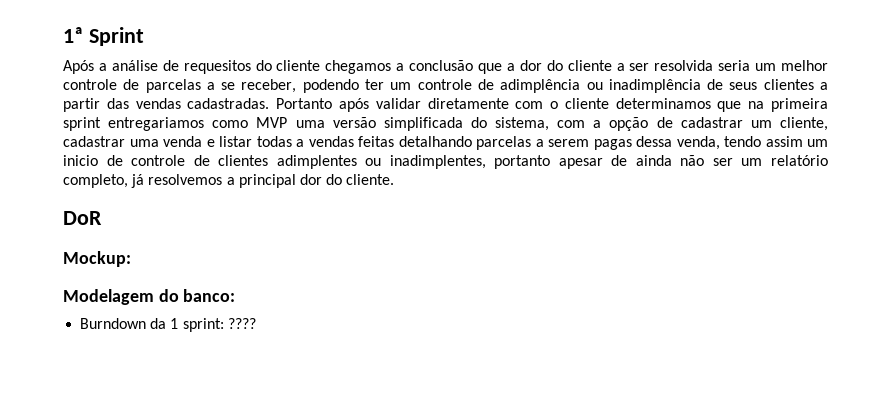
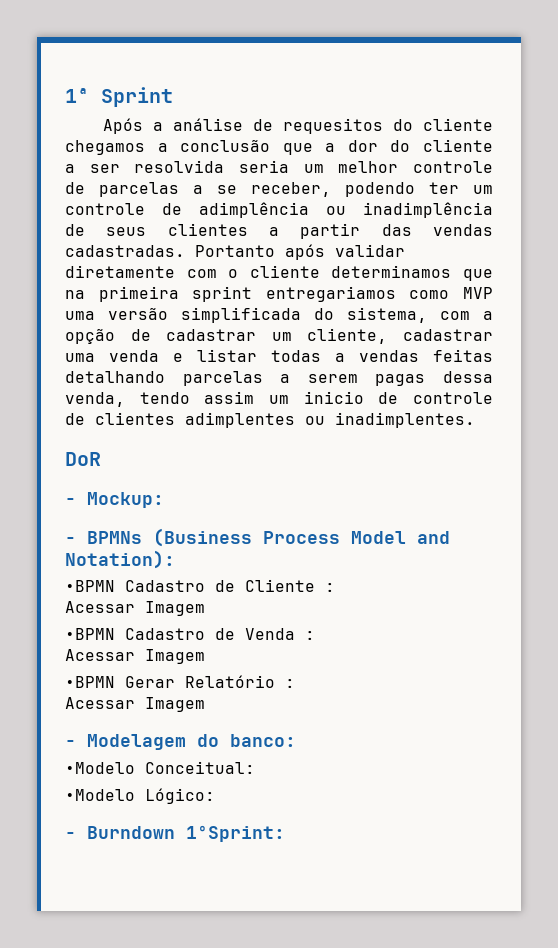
[389,155,828,169] [63,174,395,188] inadimplentes, portanto apesar de ainda não ser um relatório completo, já resolvemos a principal dor do cliente. -> [335,412,475,428] inadimplentes.
(102, 218) none -> [65,498,76,505] -
[63,289,236,305] [80,318,256,332] Modelagem do banco: // Burndown da 1 sprint: ???? -> [65,528,450,547] [65,550,175,569] [65,579,335,592] [65,601,205,616] [65,628,315,640] [65,649,205,664] [65,675,295,688] [65,697,205,712] [65,734,296,750] [65,761,255,774] [65,788,215,804] [65,825,285,842] - BPMNs (Business Process Model and Notation): // •BPMN Cadastro de Cliente : // Acessar Imagem // •BPMN Cadastro de Venda : // Acessar Imagem // •BPMN Gerar Relatório : // Acessar Imagem // - Modelagem do banco: // •Modelo Conceitual: // •Modelo Lógico: // - Burndown 1ºSprint:

